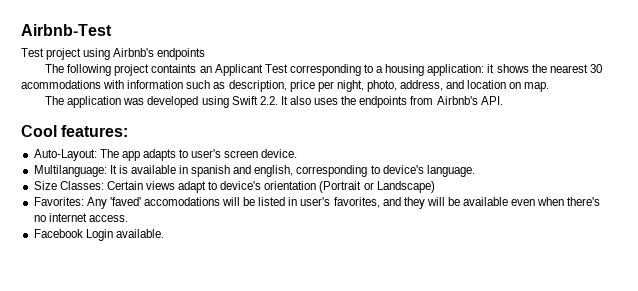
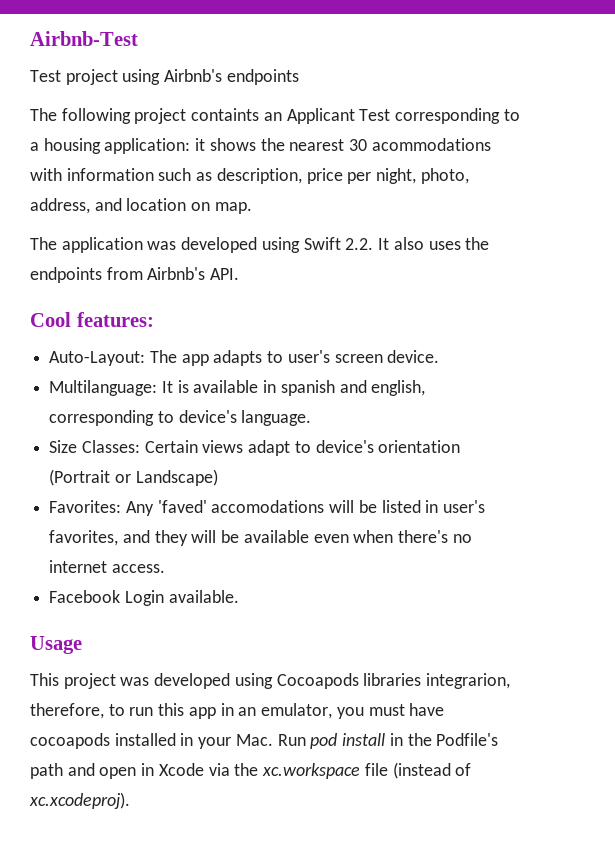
(164, 233) none -> [30,636,82,654] [30,673,511,689] [30,703,445,719] [30,733,499,749] [30,762,472,779] [29,792,130,809] // Usage // This project was developed using Cocoapods libraries integrarion, therefore, to run this app in an emulator, you must have cocoapods installed in your Mac. Run pod install in the Podfile's path and open in Xcode via the xc.workspace file (instead of xc.xcodeproj).

